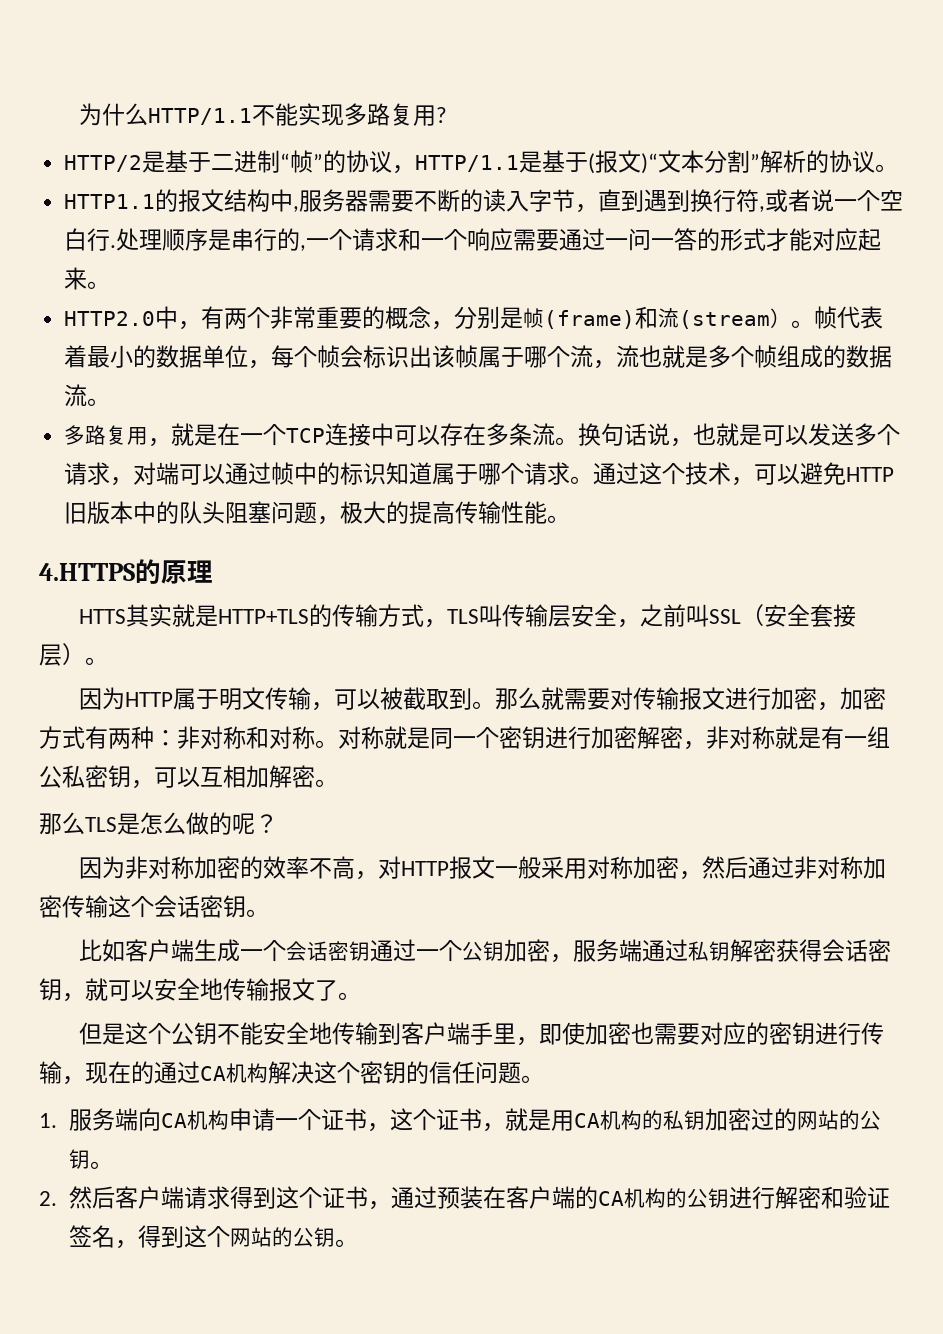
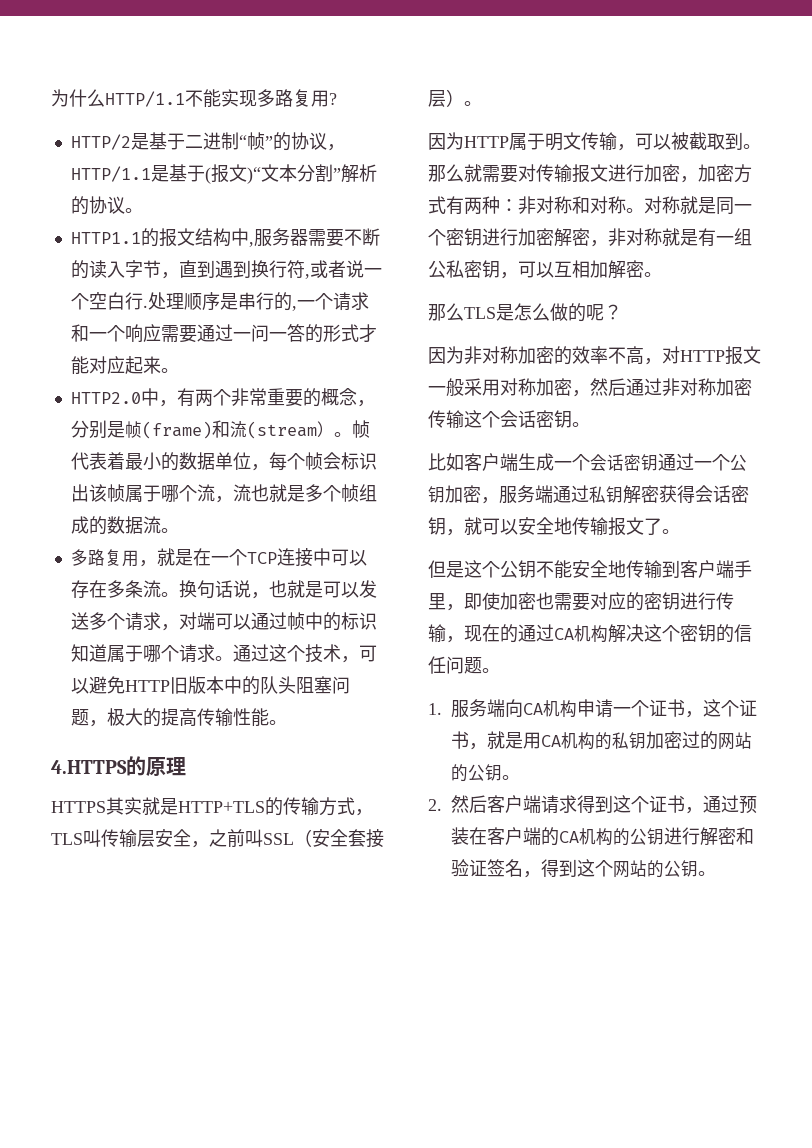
[79,609,127,624] HTTS -> [51,801,106,813] HTTPS

